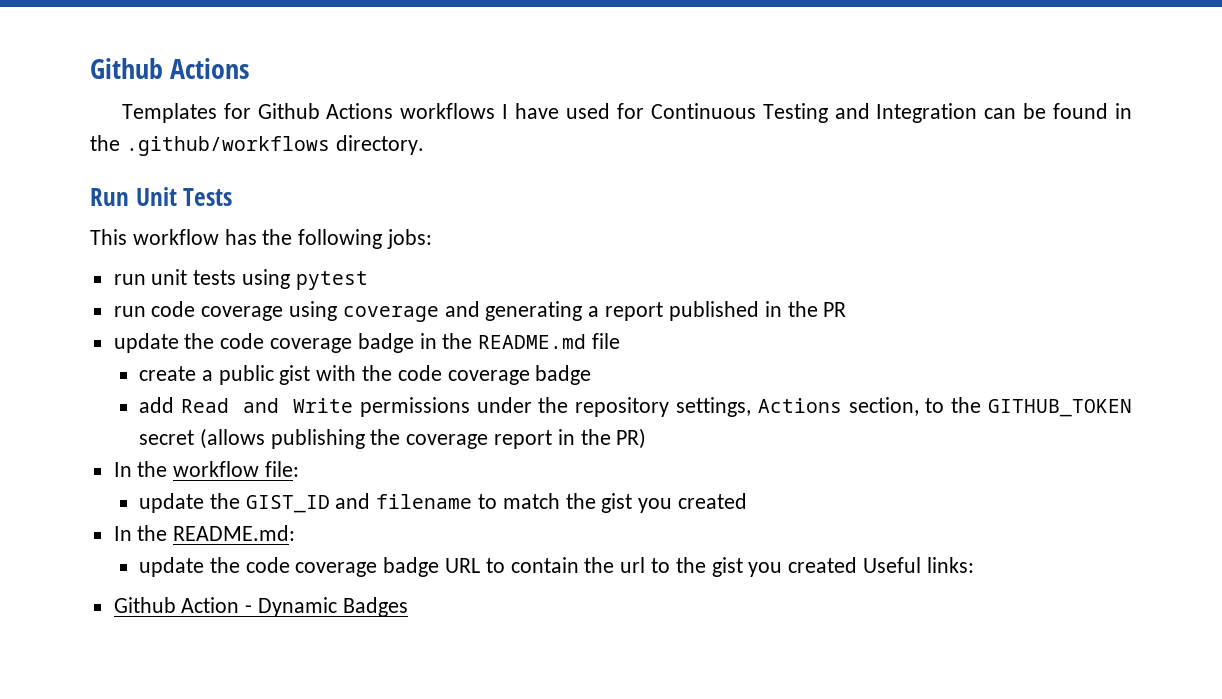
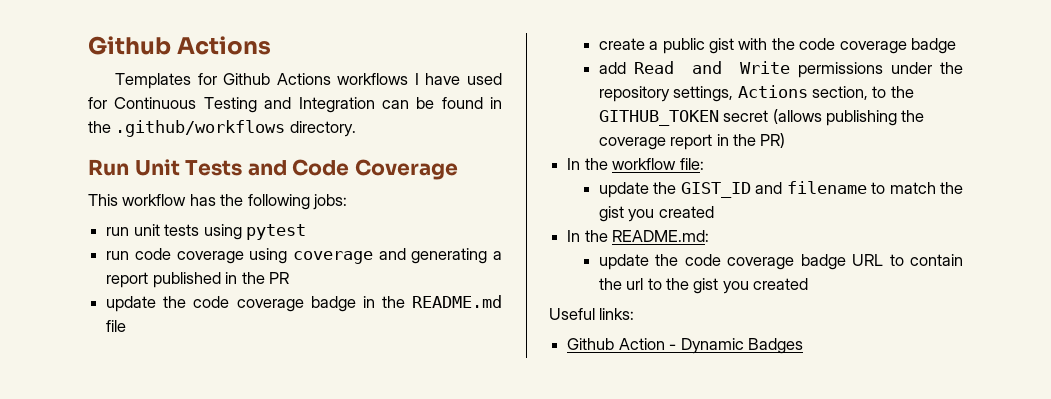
(233, 197) none -> [247,159,458,180] and Code Coverage
(858, 565) none -> (809, 284) //

